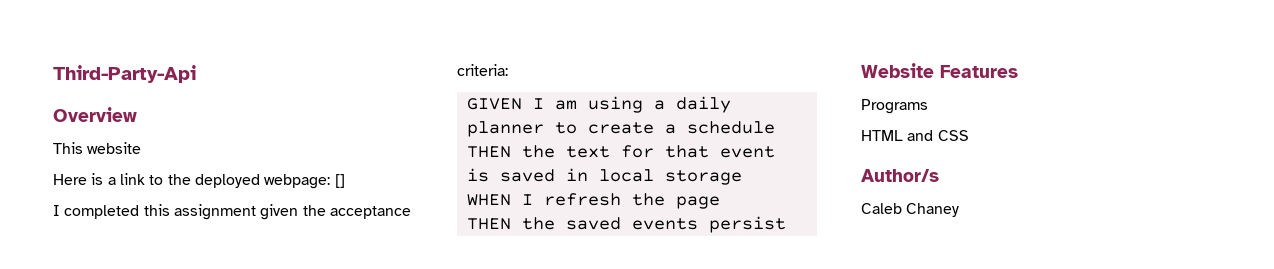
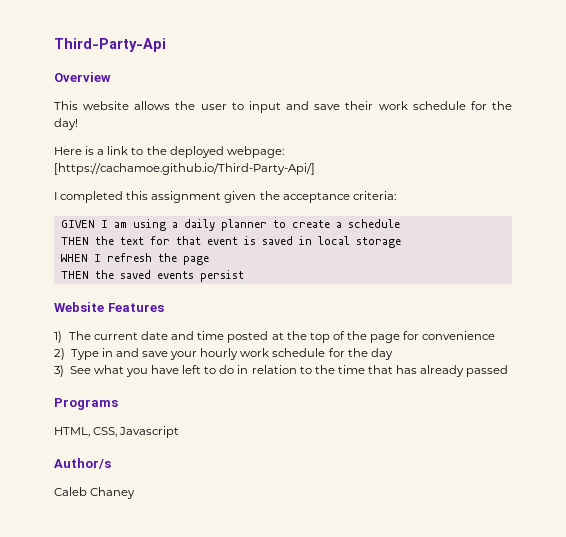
(142, 148) none -> [134,101,512,113] [54,118,78,130] allows the user to input and save their work schedule for the day!
[334,174,345,188] [] -> [54,163,315,175] [https://cachamoe.github.io/Third-Party-Api/]
[861,99,928,114] [861,130,969,141] Programs // HTML and CSS -> [54,331,496,343] [54,348,393,360] [54,365,509,377] [54,398,118,410] [54,426,180,438] 1) The current date and time posted at the top of the page for convenience // 2) Type in and save your hourly work schedule for the day // 3) See what you have left to do in relation to the time that has already passed // Programs // HTML, CSS, Javascript

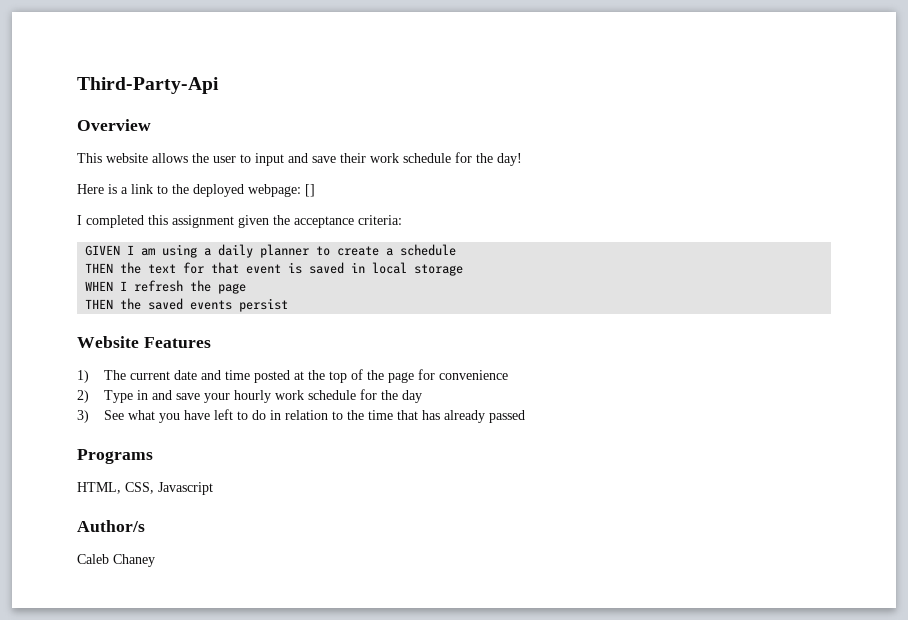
[54,163,315,175] [https://cachamoe.github.io/Third-Party-Api/] -> [305,184,315,197] []

